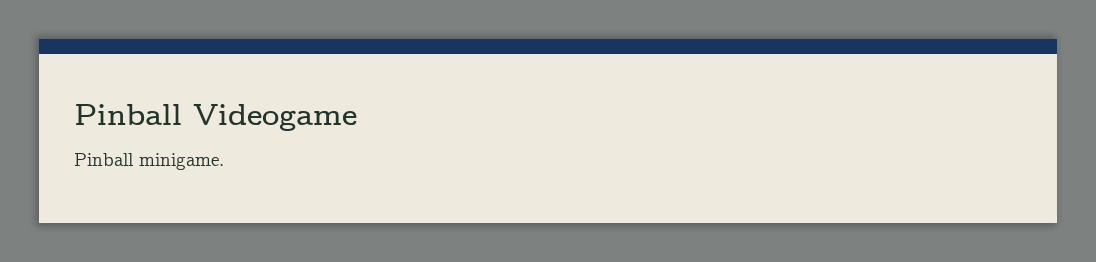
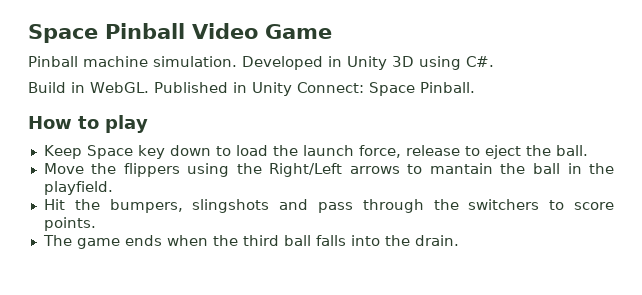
[74,104,357,131] [74,153,224,170] Pinball Videogame // Pinball minigame. -> [28,23,332,43] [28,56,494,70] [28,82,475,96] [28,115,148,133] [43,145,588,159] [43,163,614,177] [43,181,113,195] [43,199,614,213] [43,217,96,231] [42,235,459,249] Space Pinball Video Game // Pinball machine simulation. Developed in Unity 3D using C#. // Build in WebGL. Published in Unity Connect: Space Pinball. // How to play // Keep Space key down to load the launch force, release to eject the ball. // Move the flippers using the Right/Left arrows to mantain the ball in the playfield. // Hit the bumpers, slingshots and pass through the switchers to score points. // The game ends when the third ball falls into the drain.

